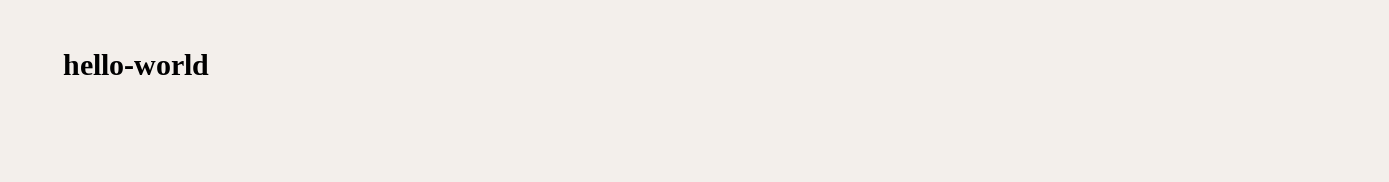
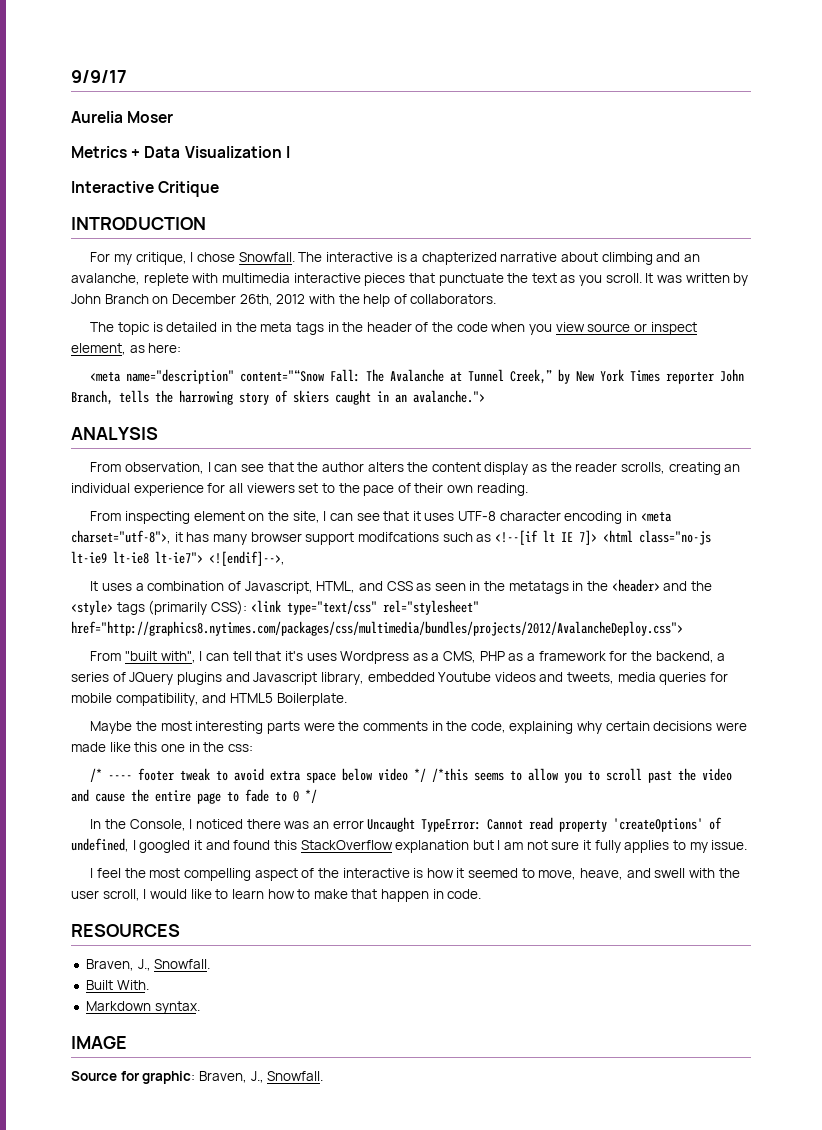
[63,54,209,75] hello-world -> [71,70,127,83] [71,111,174,123] [71,146,290,158] [71,181,220,197] [71,217,206,230] [90,252,701,265] [71,273,749,286] [71,294,497,307] [90,322,697,335] [71,343,182,355] [90,369,745,384] [71,390,485,405] [71,427,158,440] [90,462,741,475] [71,483,528,496] [90,511,672,524] [71,530,711,545] [71,551,285,566] [90,579,712,594] [71,600,479,615] [71,621,683,636] [90,651,726,664] [71,672,729,685] [71,693,347,706] [90,721,748,734] [71,742,253,752] [90,768,733,783] [71,789,317,804] [90,817,723,832] [71,838,748,853] [90,868,740,881] [71,889,482,902] [71,924,180,937] [85,959,211,971] [85,980,149,990] [85,1001,200,1014] [71,1036,127,1049] [71,1071,324,1084] 9/9/17 // Aurelia Moser // Metrics + Data Visualization I // Interactive Critique // INTRODUCTION // For my critique, I chose Snowfall. The interactive is a chapterized narrative about climbing and an avalanche, replete with multimedia interactive pieces that punctuate the text as you scroll. It was written by John Branch on December 26th, 2012 with the help of collaborators. // The topic is detailed in the meta tags in the header of the code when you view source or inspect element, as here: // <meta name="description" content="“Snow Fall: The Avalanche at Tunnel Creek,” by New York Times reporter John Branch, tells the harrowing story of skiers caught in an avalanche."> // ANALYSIS // From observation, I can see that the author alters the content display as the reader scrolls, creating an individual experience for all viewers set to the pace of their own reading. // From inspecting element on the site, I can see that it uses UTF-8 character encoding in <meta charset="utf-8">, it has many browser support modifcations such as <!--[if lt IE 7]> <html class="no-js lt-ie9 lt-ie8 lt-ie7"> <![endif]-->, // It uses a combination of Javascript, HTML, and CSS as seen in the metatags in the <header> and the <style> tags (primarily CSS): <link type="text/css" rel="stylesheet" href="http://graphics8.nytimes.com/packages/css/multimedia/bundles/projects/2012/AvalancheDeploy.css"> // From "built with", I can tell that it's uses Wordpress as a CMS, PHP as a framework for the backend, a series of JQuery plugins and Javascript library, embedded Youtube videos and tweets, media queries for mobile compatibility, and HTML5 Boilerplate. // Maybe the most interesting parts were the comments in the code, explaining why certain decisions were made like this one in the css: // /* ---- footer tweak to avoid extra space below video */ /*this seems to allow you to scroll past the video and cause the entire page to fade to 0 */ // In the Console, I noticed there was an error Uncaught TypeError: Cannot read property 'createOptions' of undefined, I googled it and found this StackOverflow explanation but I am not sure it fully applies to my issue. // I feel the most compelling aspect of the interactive is how it seemed to move, heave, and swell with the user scroll, I would like to learn how to make that happen in code. // RESOURCES // Braven, J., Snowfall. // Built With. // Markdown syntax. // IMAGE // Source for graphic: Braven, J., Snowfall.

